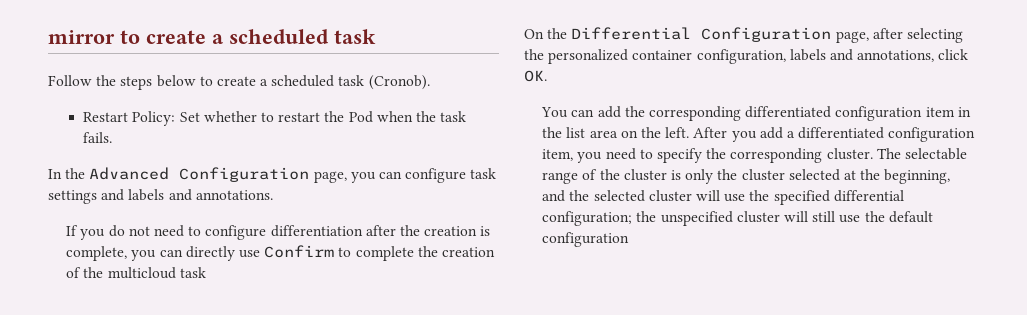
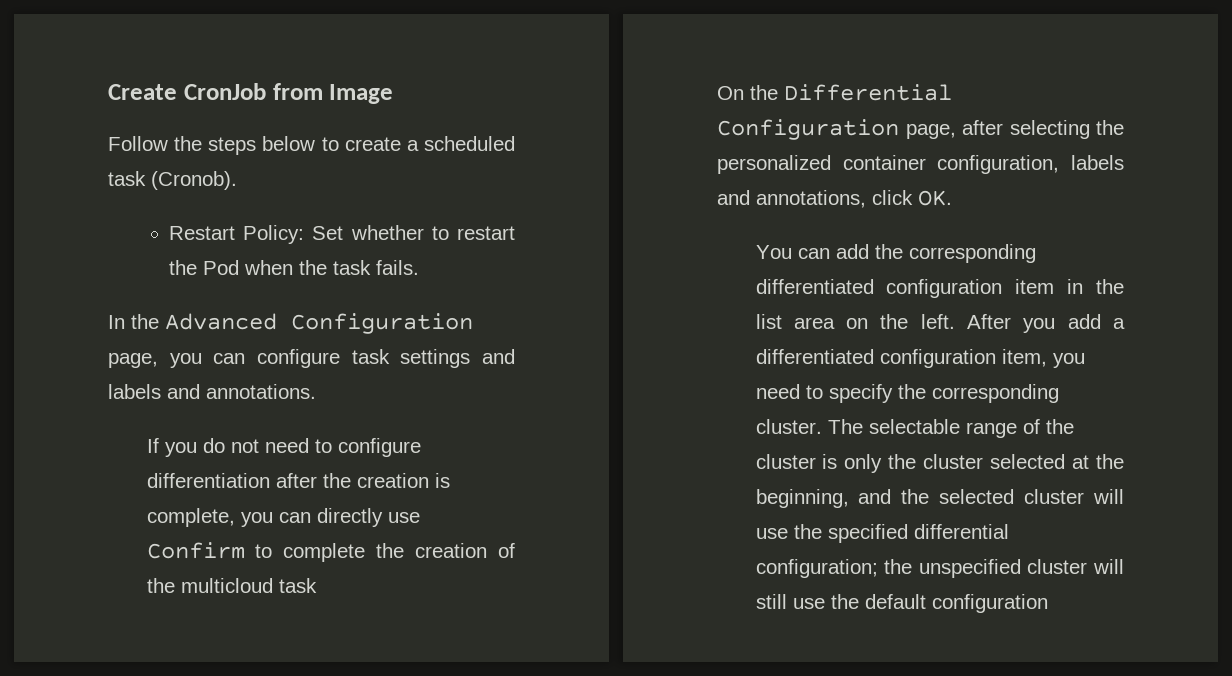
[48,29,376,44] mirror to create a scheduled task -> [108,83,394,104] Create CronJob from Image

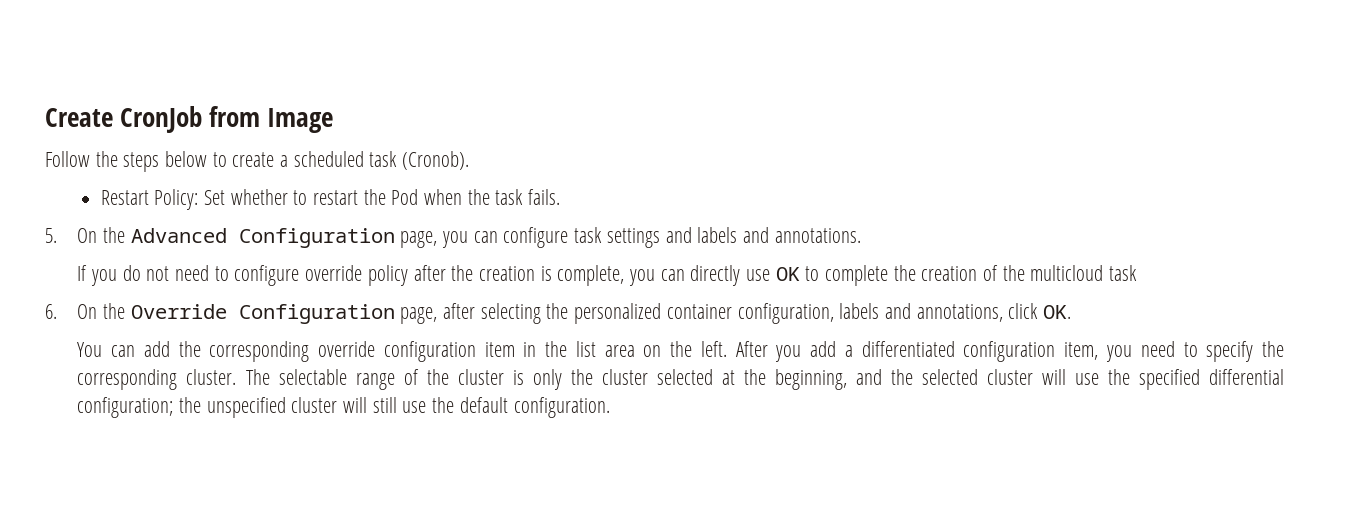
[108,315,125,329] In -> [45,228,98,243] 5. On
[146,473,270,488] differentiation -> [305,265,408,286] override policy
[146,542,245,559] Confirm -> [775,267,800,281] OK
[717,84,952,101] On the Differential -> [45,303,227,319] 6. On the Override
[755,279,874,294] differentiated -> [318,341,376,357] override
[931,594,1048,613] configuration -> [513,397,610,418] configuration.

